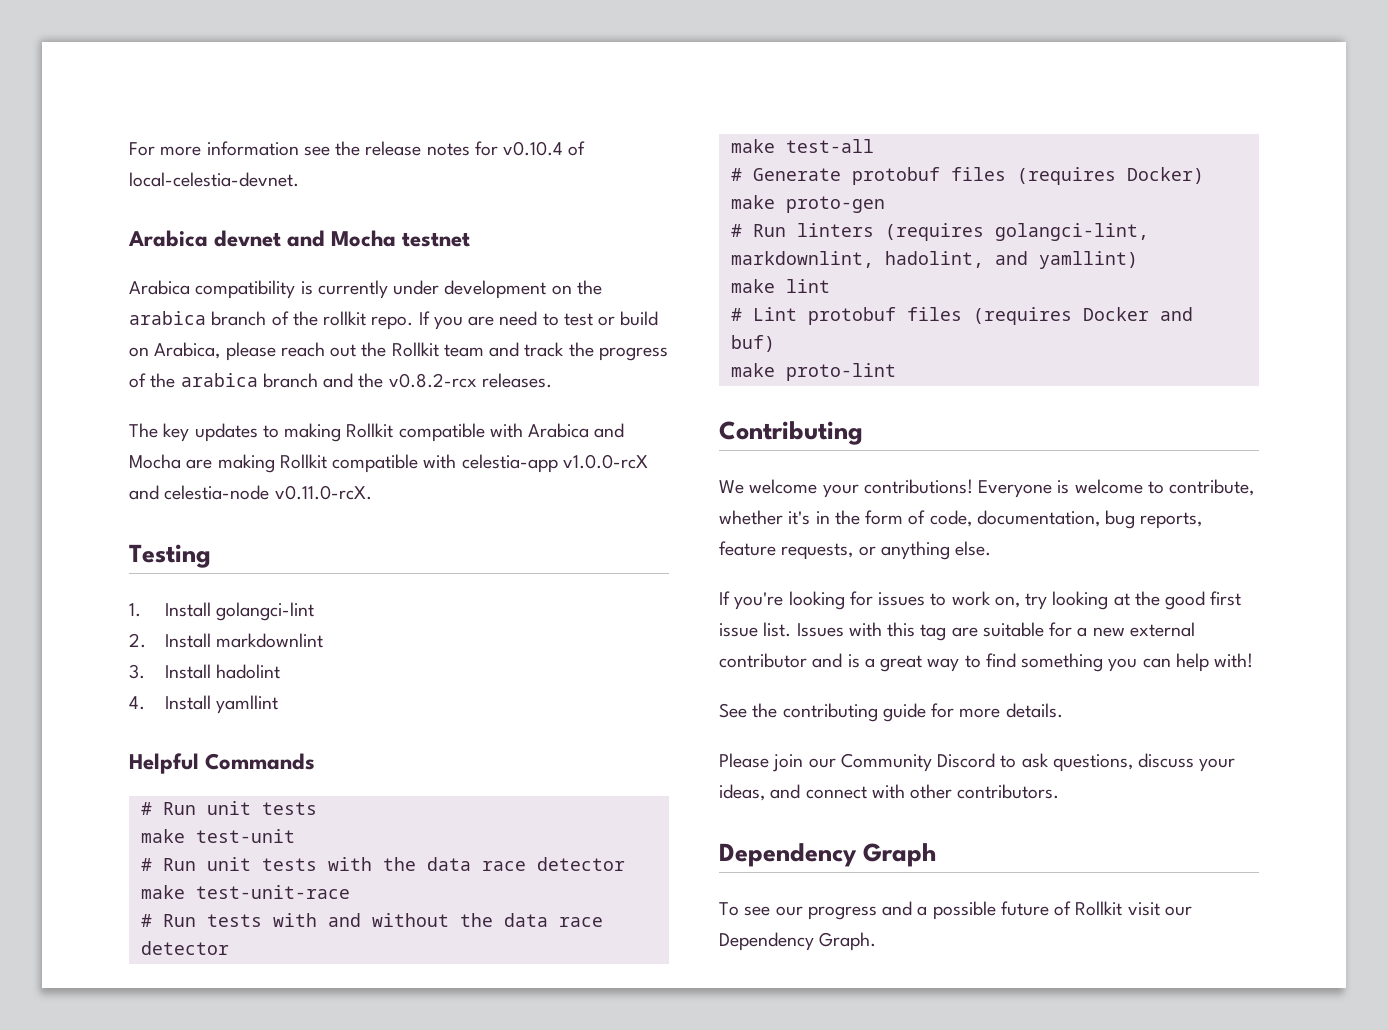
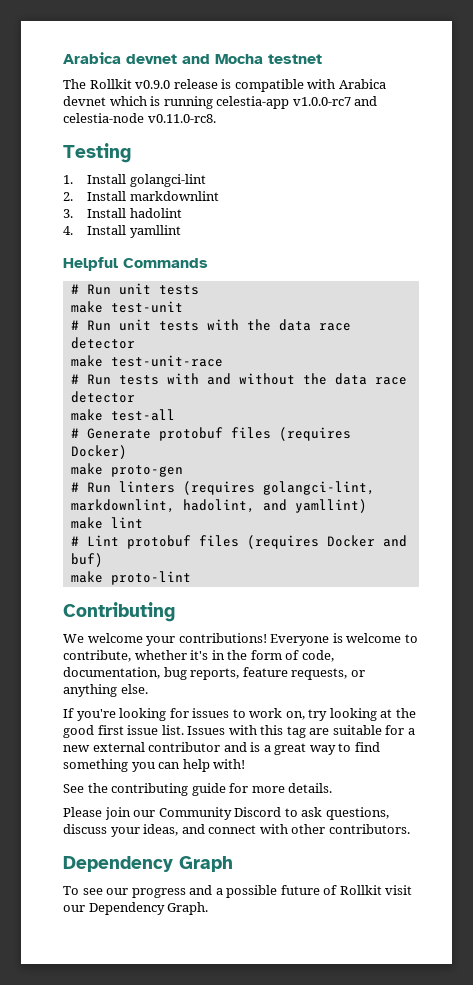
[129,141,586,156] [129,172,299,187] For more information see the release notes for v0.10.4 of local-celestia-devnet. // -> (63, 58) none
[129,280,602,299] [129,311,659,330] [129,342,668,361] [129,373,552,388] [129,423,625,442] [129,454,648,473] Arabica compatibility is currently under development on the arabica branch of the rollkit repo. If you are need to test or build on Arabica, please reach out the Rollkit team and track the progress of the arabica branch and the v0.8.2-rcx releases. // The key updates to making Rollkit compatible with Arabica and Mocha are making Rollkit compatible with celestia-app v1.0.0-rcX -> [63,79,386,92] [63,96,351,109] The Rollkit v0.9.0 release is compatible with Arabica devnet which is running celestia-app v1.0.0-rc7
[274,485,372,500] v0.11.0-rcX. -> [147,114,216,123] v0.11.0-rc8.

